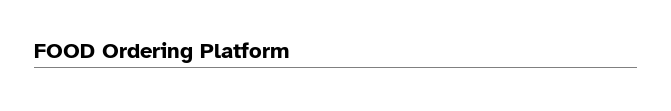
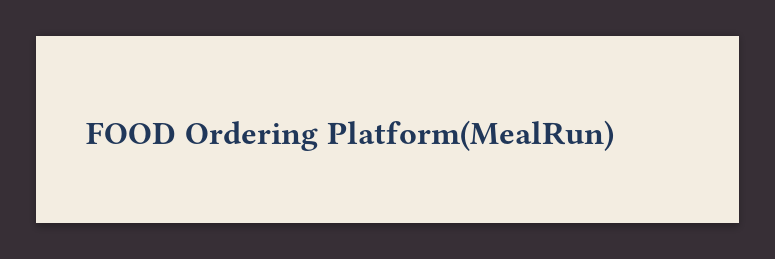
[200,42,289,58] Platform -> [326,120,614,151] Platform(MealRun)

